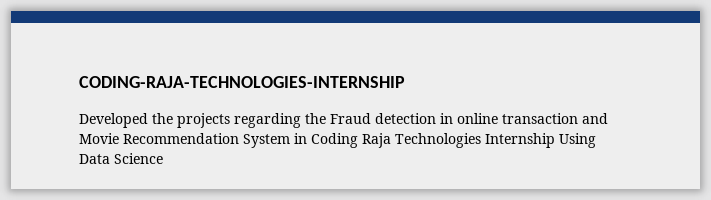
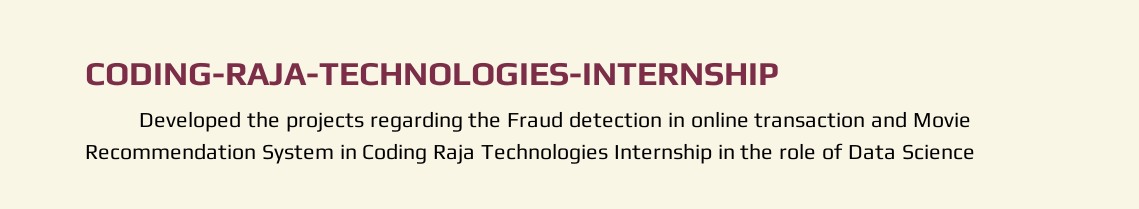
[559,133,596,148] Using -> [717,143,844,160] in the role of

